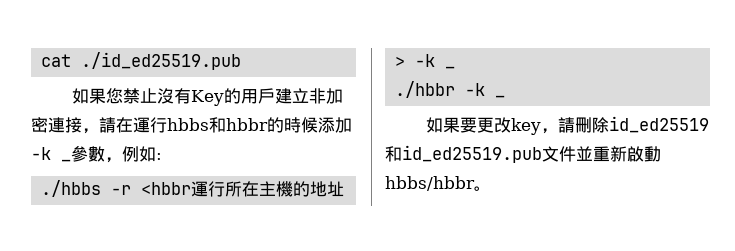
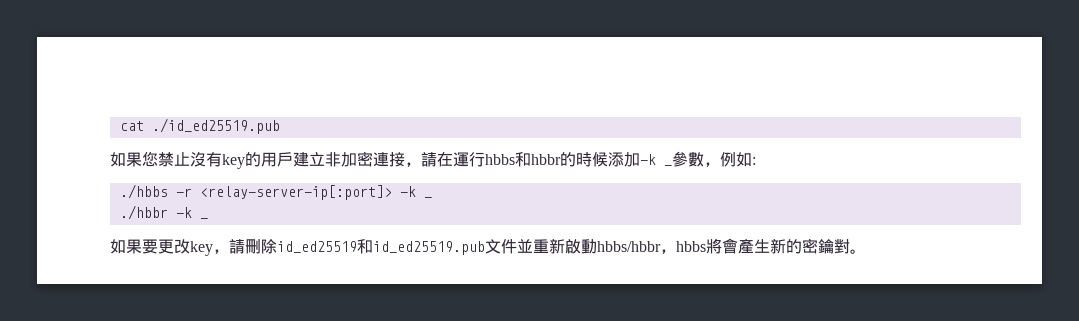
[190,90,224,106] Key -> [222,154,245,169] key
[141,181,345,197] [395,56,406,67] <hbbr運行所在主機的地址> -> [199,185,392,200] <relay-server-ip[:port]>
(475, 183) none -> [660,238,850,254] ，hbbs將會產生新的密鑰對

